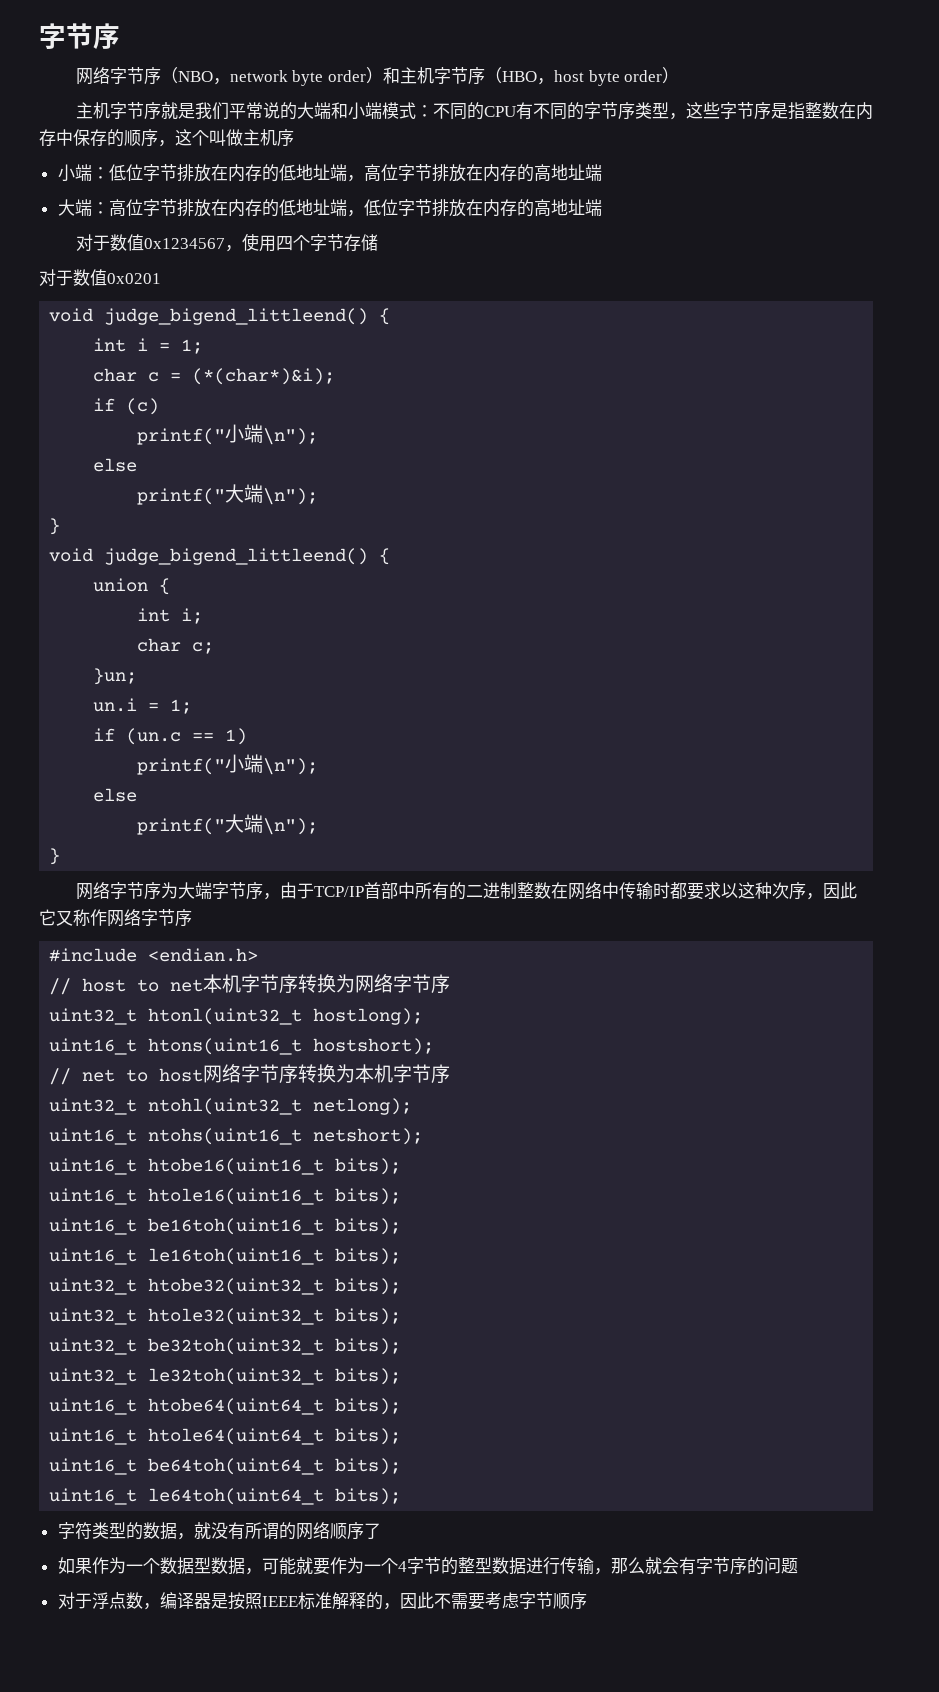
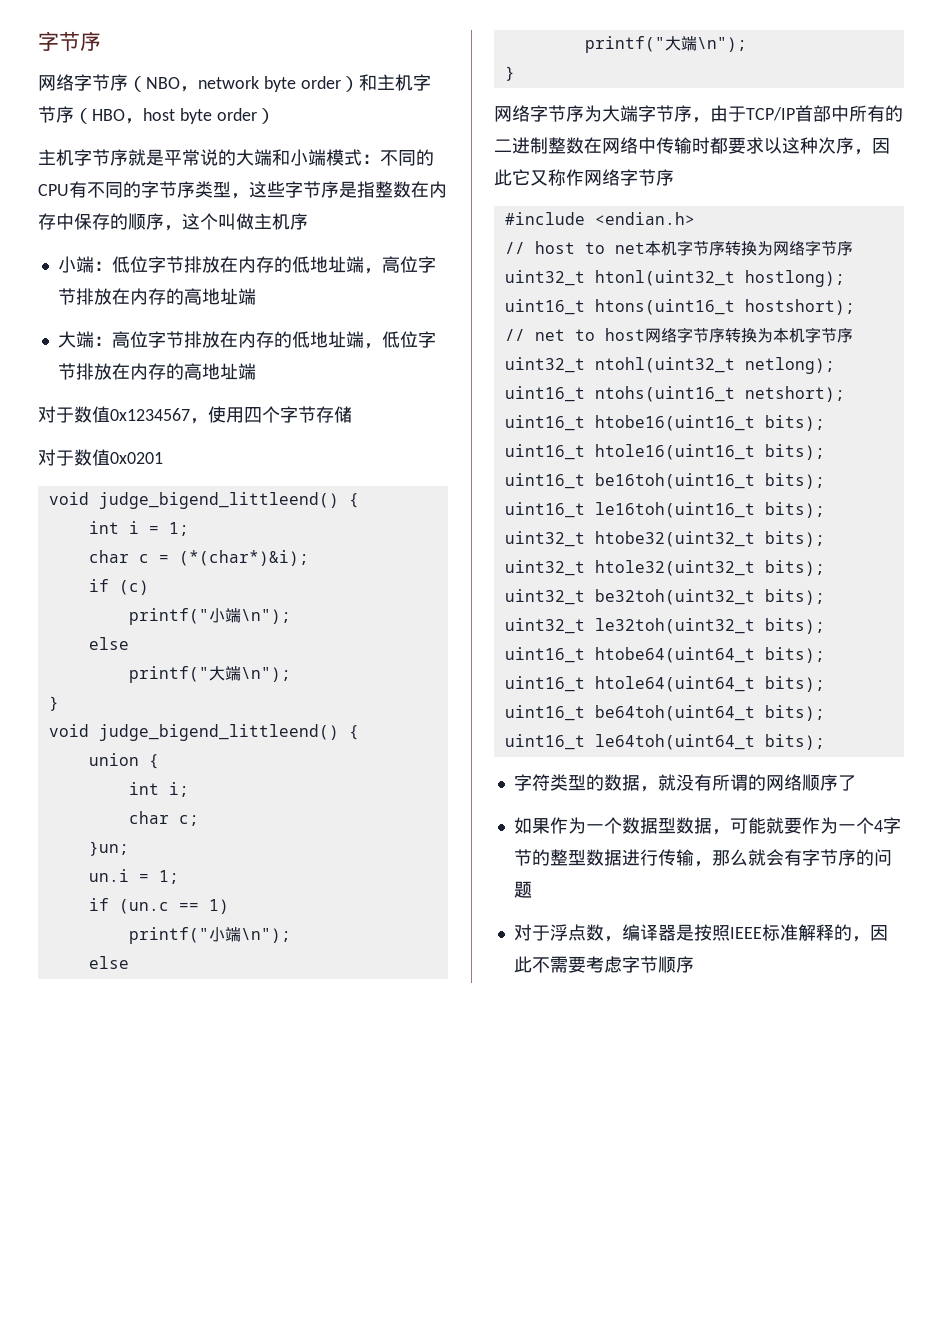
[194,102,229,120] 我们 -> (164, 157) none

